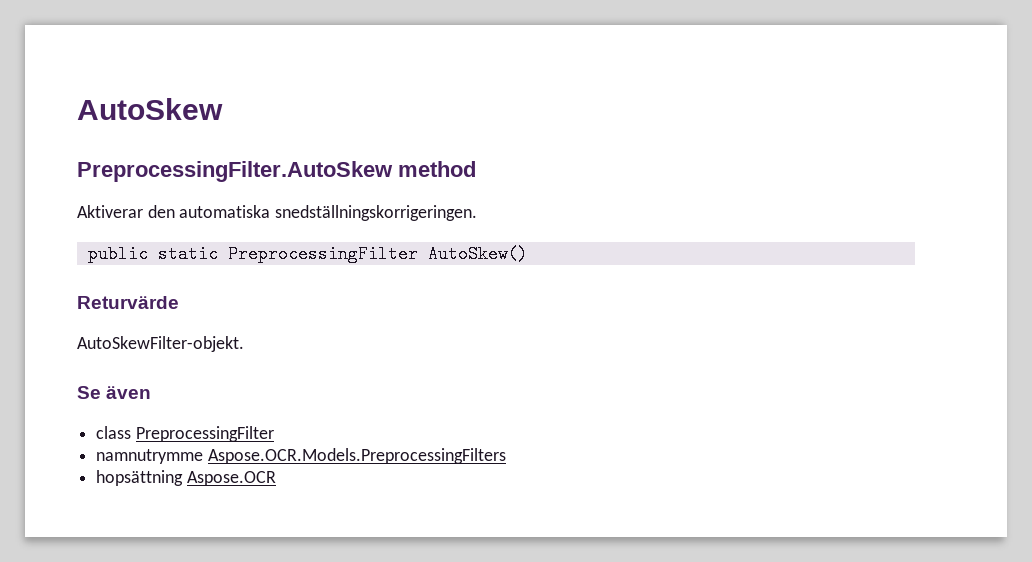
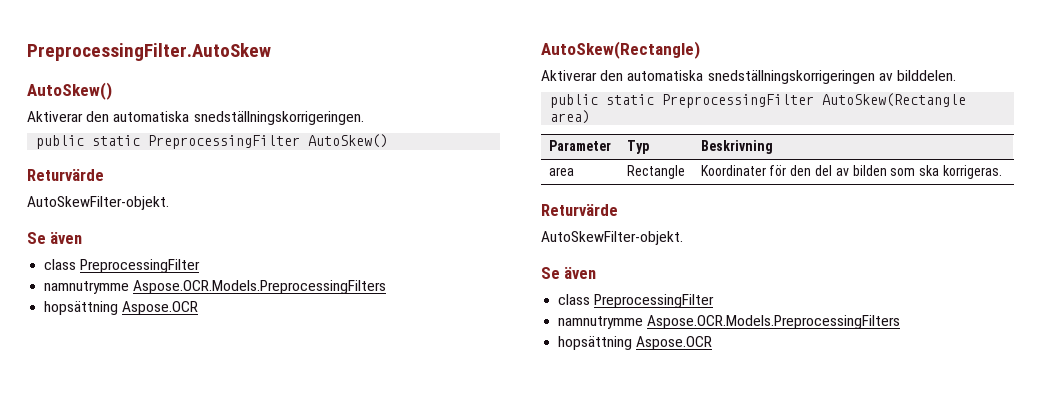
[77,98,223,120] [77,161,476,182] AutoSkew // PreprocessingFilter.AutoSkew method -> [27,43,271,61] [27,82,112,100] PreprocessingFilter.AutoSkew // AutoSkew()
(276, 478) none -> [541,41,700,59] [541,70,956,84] [550,93,967,108] [550,110,591,124] [548,140,611,151] [626,140,649,154] [700,140,773,154] [548,167,574,176] [626,165,685,179] [700,165,1002,179] [541,204,618,216] [541,231,683,245] [541,267,597,279] [558,294,715,308] [558,315,901,329] [558,336,713,350] // AutoSkew(Rectangle) // Aktiverar den automatiska snedställningskorrigeringen av bilddelen. // public static PreprocessingFilter AutoSkew(Rectangle area) // Parameter | Typ | Beskrivning // area | Rectangle | Koordinater för den del av bilden som ska korrigeras. // Returvärde // AutoSkewFilter-objekt. // Se även // class PreprocessingFilter // namnutrymme Aspose.OCR.Models.PreprocessingFilters // hopsättning Aspose.OCR

